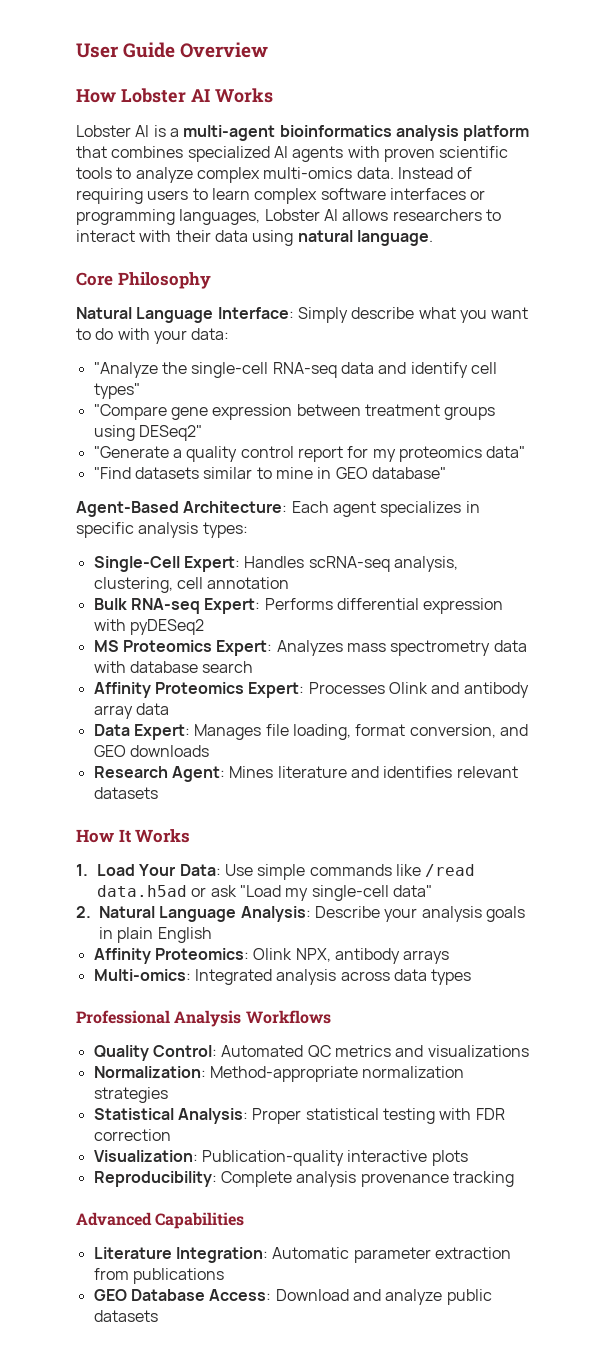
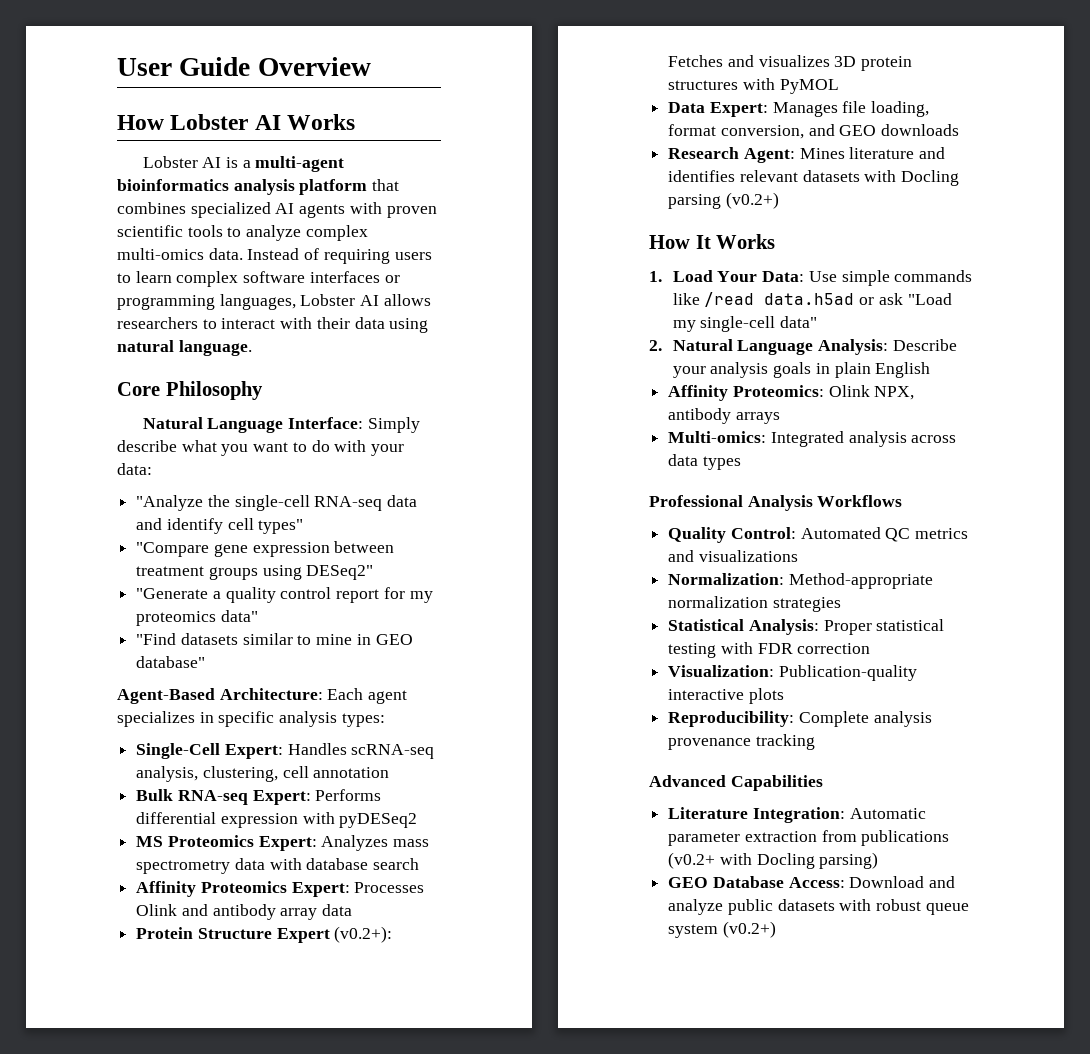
(169, 709) none -> [136,926,393,943] [668,55,913,71] [668,78,839,94] // Protein Structure Expert (v0.2+): Fetches and visualizes 3D protein structures with PyMOL
(158, 793) none -> [864,170,960,186] [668,192,779,209] with Docling parsing (v0.2+)
(224, 1276) none -> [668,852,879,869] (v0.2+ with Docling parsing)
(158, 1316) none -> [839,899,969,915] [668,921,776,938] with robust queue system (v0.2+)

